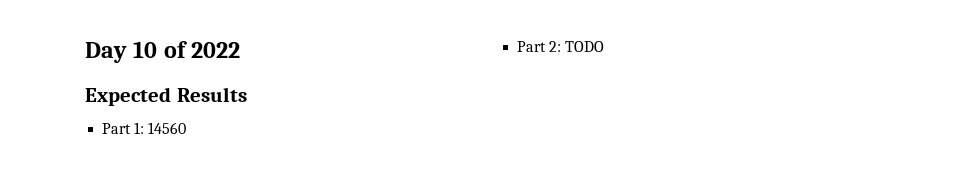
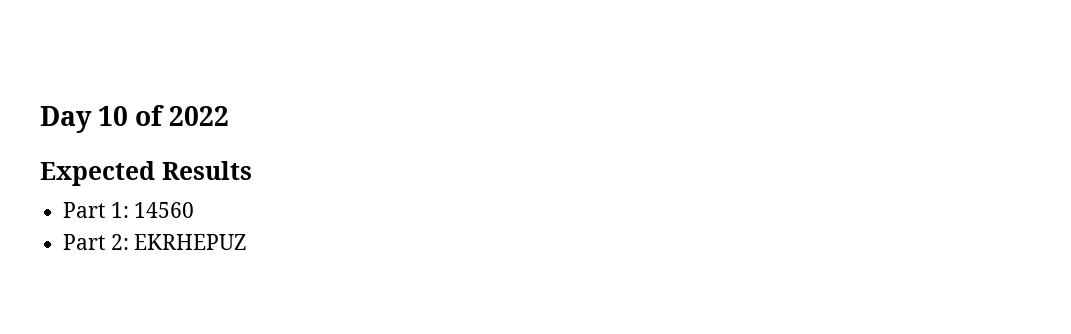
[565,41,605,52] TODO -> [134,234,247,250] EKRHEPUZ

